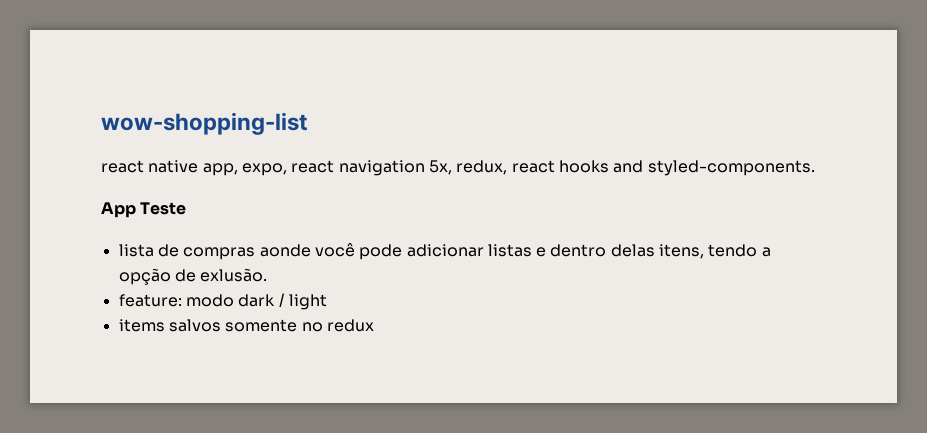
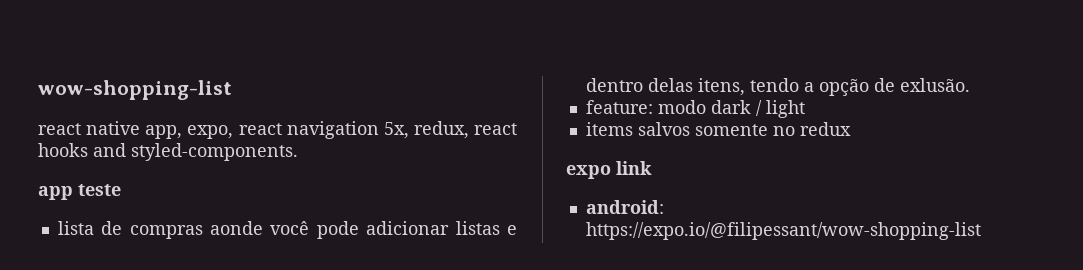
[101,202,187,218] App Teste -> [38,184,121,200] app teste
(374, 325) none -> [566,161,652,179] [585,200,664,214] [585,222,981,240] // expo link // android: https://expo.io/@filipessant/wow-shopping-list

